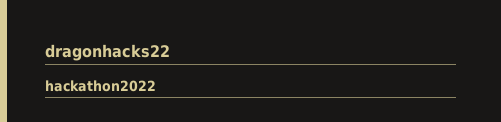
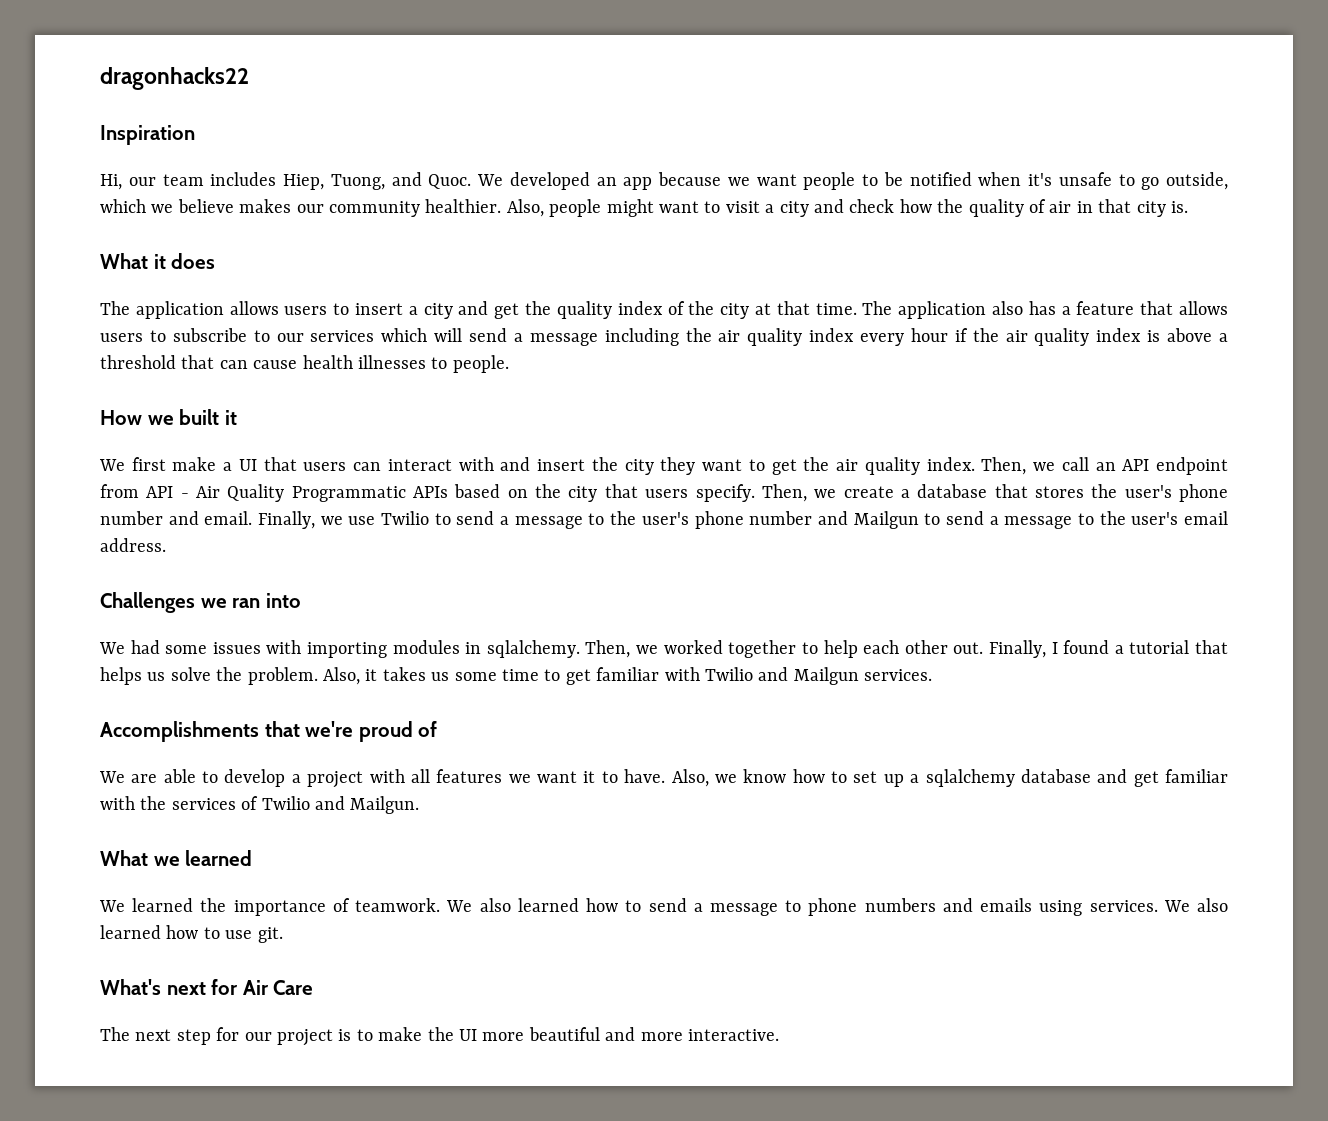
[45,80,156,92] hackathon2022 -> [100,125,195,145] [100,172,1228,190] [100,199,1188,217] [100,253,216,269] [100,301,1228,319] [100,328,1229,346] [100,355,509,373] [100,409,237,425] [99,457,1229,475] [100,484,1228,502] [100,511,1228,529] [100,538,166,552] [100,592,301,613] [99,640,1228,658] [100,667,933,685] [100,721,438,742] [99,769,1228,788] [100,796,420,814] [100,850,253,866] [99,898,1229,916] [100,925,283,943] [100,979,314,995] [100,1027,779,1046] Inspiration // Hi, our team includes Hiep, Tuong, and Quoc. We developed an app because we want people to be notified when it's unsafe to go outside, which we believe makes our community healthier. Also, people might want to visit a city and check how the quality of air in that city is. // What it does // The application allows users to insert a city and get the quality index of the city at that time. The application also has a feature that allows users to subscribe to our services which will send a message including the air quality index every hour if the air quality index is above a threshold that can cause health illnesses to people. // How we built it // We first make a UI that users can interact with and insert the city they want to get the air quality index. Then, we call an API endpoint from API - Air Quality Programmatic APIs based on the city that users specify. Then, we create a database that stores the user's phone number and email. Finally, we use Twilio to send a message to the user's phone number and Mailgun to send a message to the user's email address. // Challenges we ran into // We had some issues with importing modules in sqlalchemy. Then, we worked together to help each other out. Finally, I found a tutorial that helps us solve the problem. Also, it takes us some time to get familiar with Twilio and Mailgun services. // Accomplishments that we're proud of // We are able to develop a project with all features we want it to have. Also, we know how to set up a sqlalchemy database and get familiar with the services of Twilio and Mailgun. // What we learned // We learned the importance of teamwork. We also learned how to send a message to phone numbers and emails using services. We also learned how to use git. // What's next for Air Care // The next step for our project is to make the UI more beautiful and more interactive.

